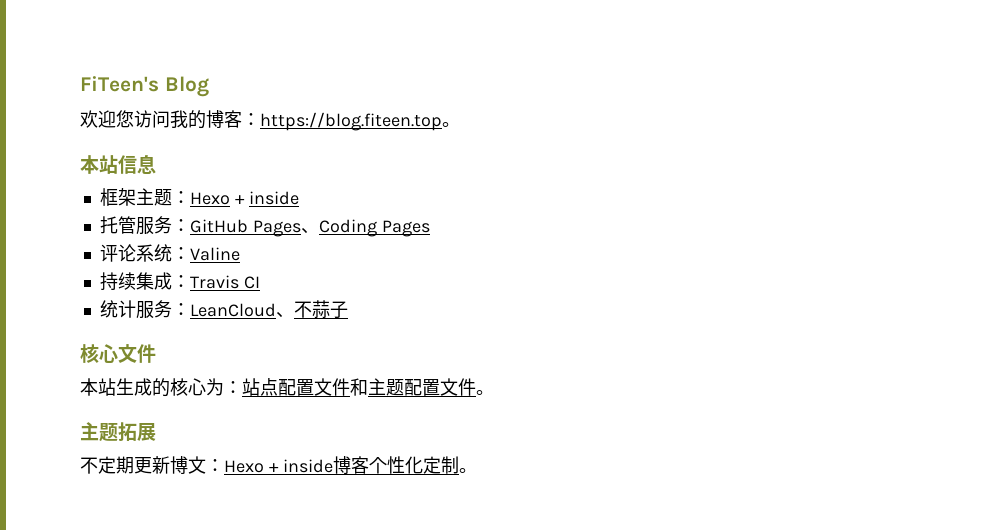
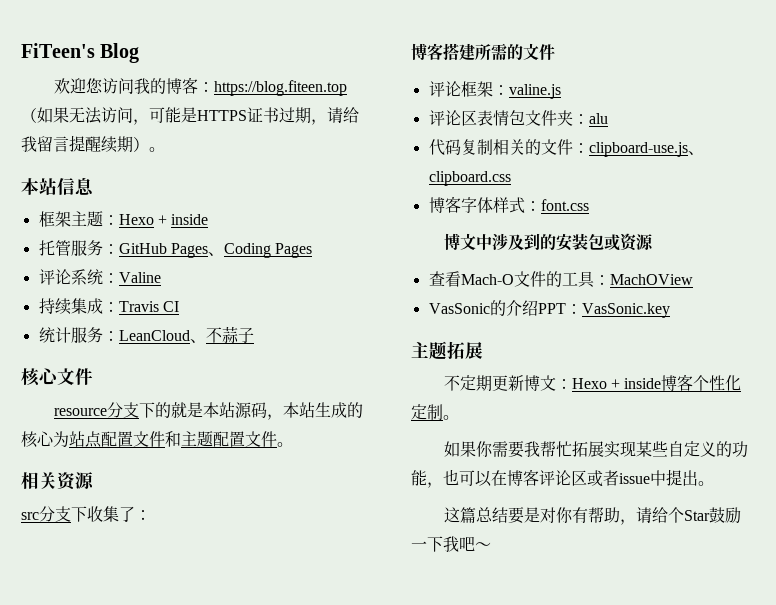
(442, 121) none -> [21,107,359,125] [21,135,149,153] （如果无法访问，可能是HTTPS证书过期，请给我留言提醒续期）
(156, 353) none -> [53,402,283,420] resource分支下的就是本站源码，
[224,381,242,394] ： -> (69, 439) none
(494, 392) none -> [21,472,94,490] [21,506,151,522] [411,43,555,61] [428,81,561,99] [428,110,608,126] [428,139,704,157] [428,171,511,186] [428,196,589,213] [443,233,654,251] [428,271,693,288] [428,300,670,318] // 相关资源 // src分支下收集了： // 博客搭建所需的文件 // 评论框架：valine.js // 评论区表情包文件夹：alu // 代码复制相关的文件：clipboard-use.js、clipboard.css // 博客字体样式：font.css // 博文中涉及到的安装包或资源 // 查看Mach-O文件的工具：MachOView // VasSonic的介绍PPT：VasSonic.key
(477, 470) none -> [443,441,748,458] [411,469,714,488] [443,507,741,525] [411,536,491,552] // 如果你需要我帮忙拓展实现某些自定义的功能，也可以在博客评论区或者issue中提出。 // 这篇总结要是对你有帮助，请给个Star鼓励一下我吧～

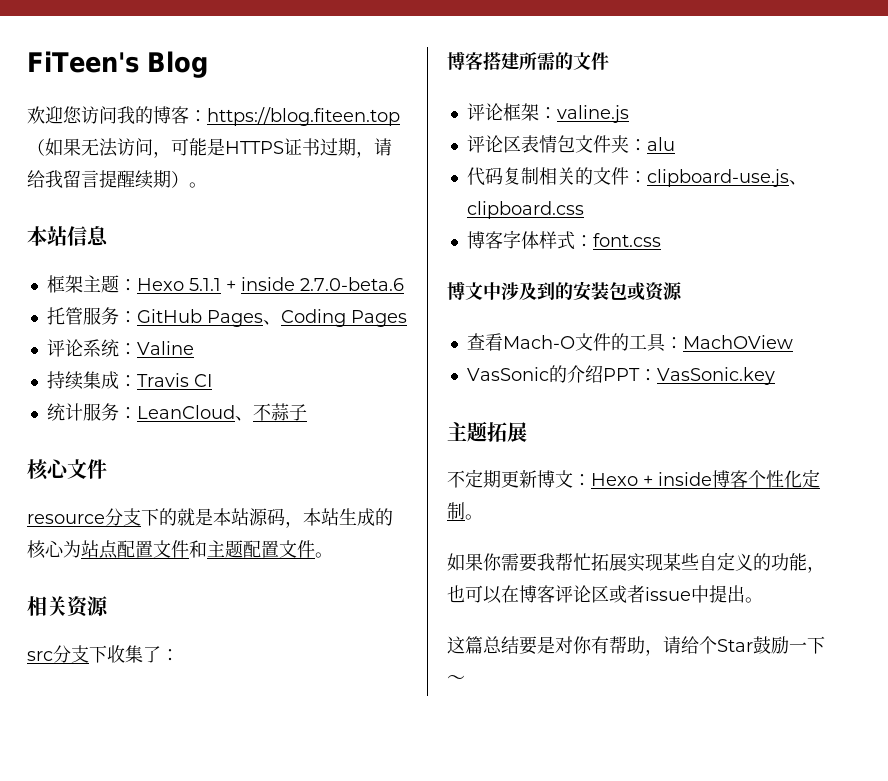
[157,214,209,225] + inside -> [188,277,404,291] 5.1.1 + inside 2.7.0-beta.6
[443,536,475,552] 我吧 -> (825, 645) none

